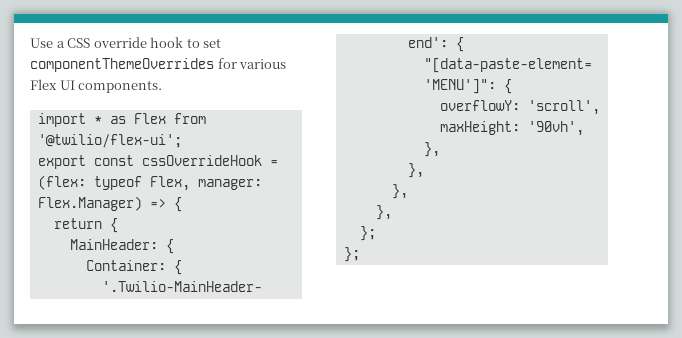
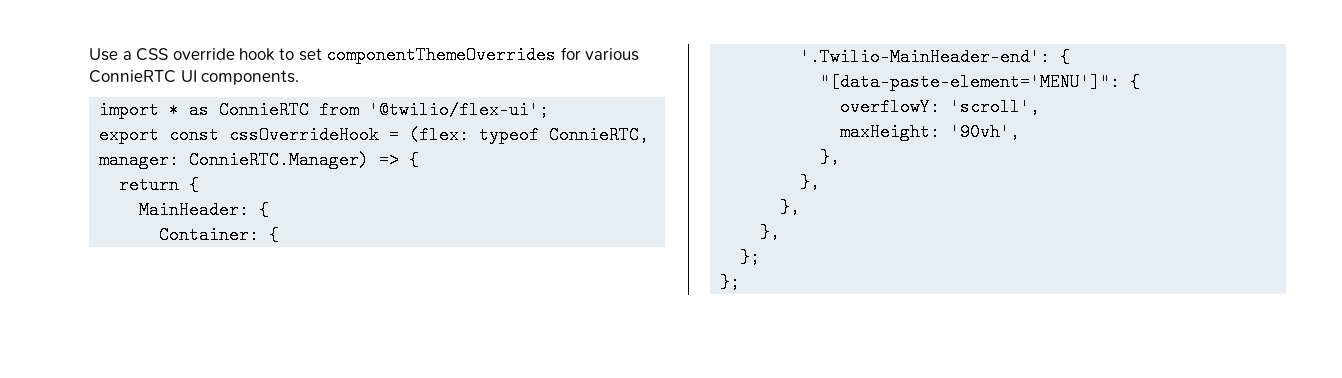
[30,79,57,90] Flex -> [89,70,176,83] ConnieRTC
[133,113,166,124] Flex -> [219,101,310,119] ConnieRTC
[149,176,262,191] [37,196,142,211] Flex, manager: Flex.Manager) -> [549,126,650,144] [99,151,370,169] ConnieRTC, manager: ConnieRTC.Manager)

